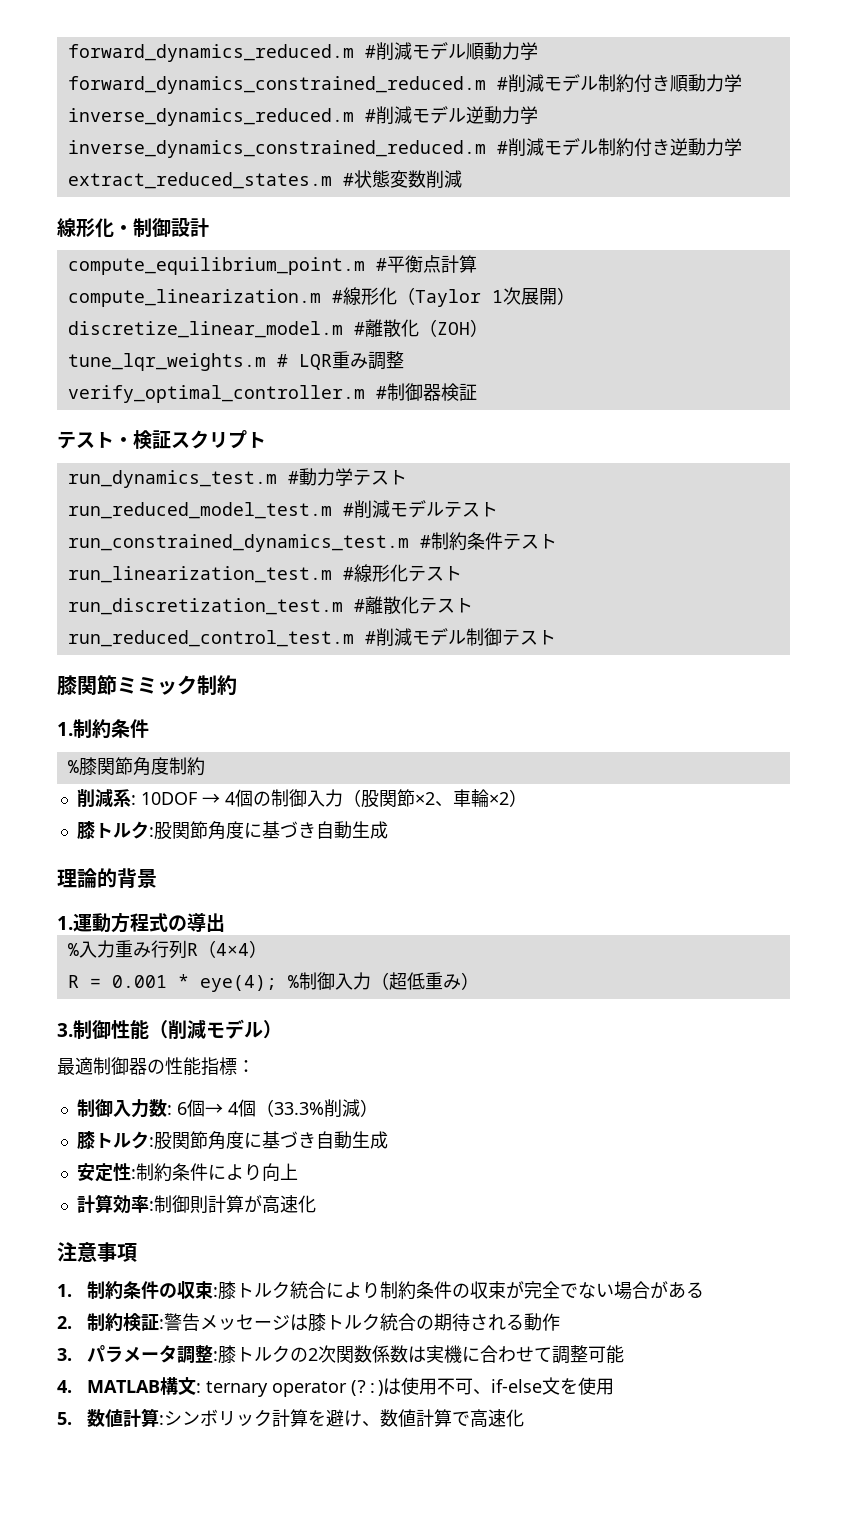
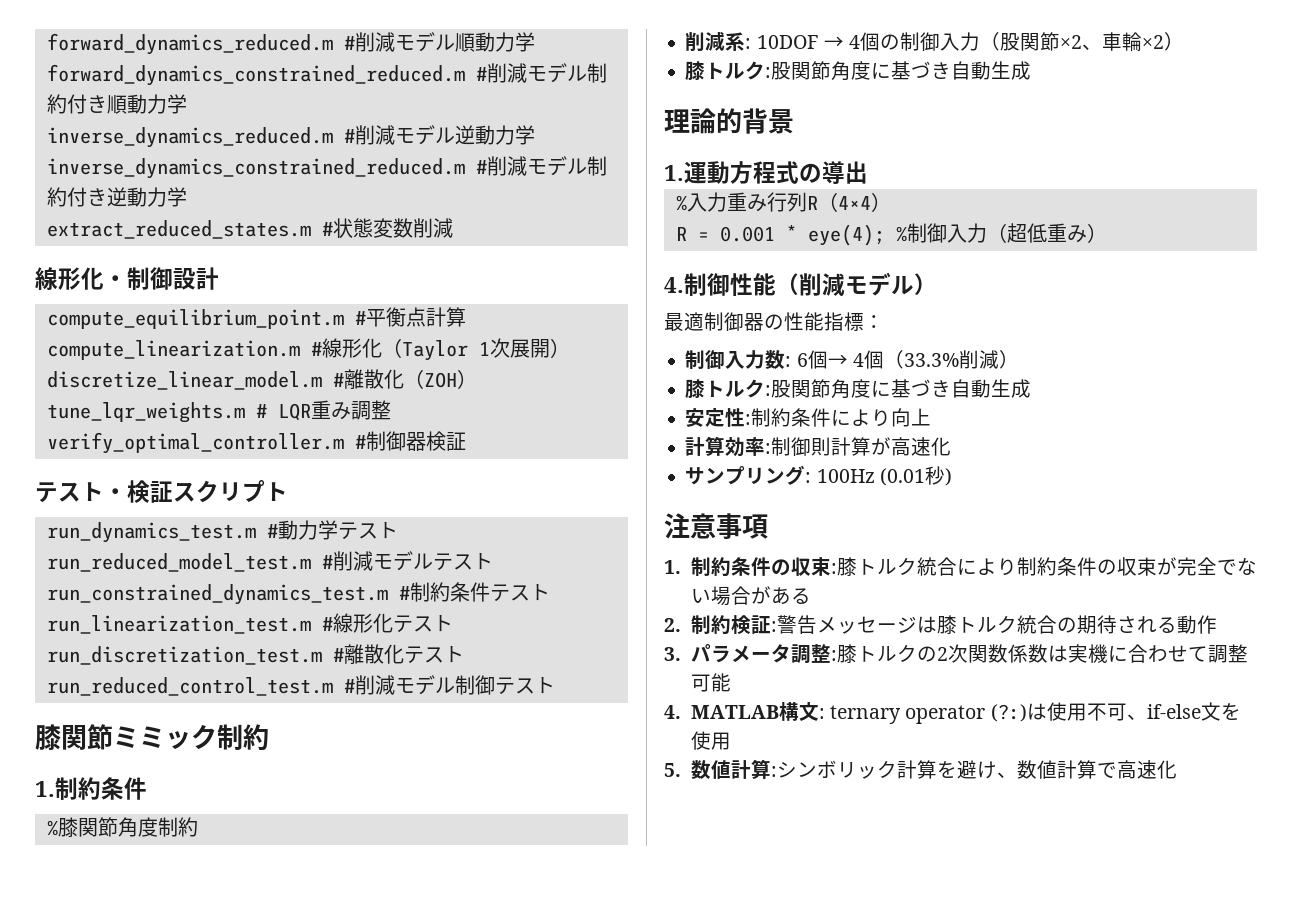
[57,1023,73,1037] 3. -> [664,277,684,293] 4.
(316, 1204) none -> [685,465,952,486] // サンプリング: 100Hz (0.01秒)

